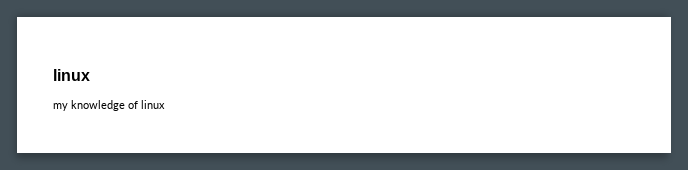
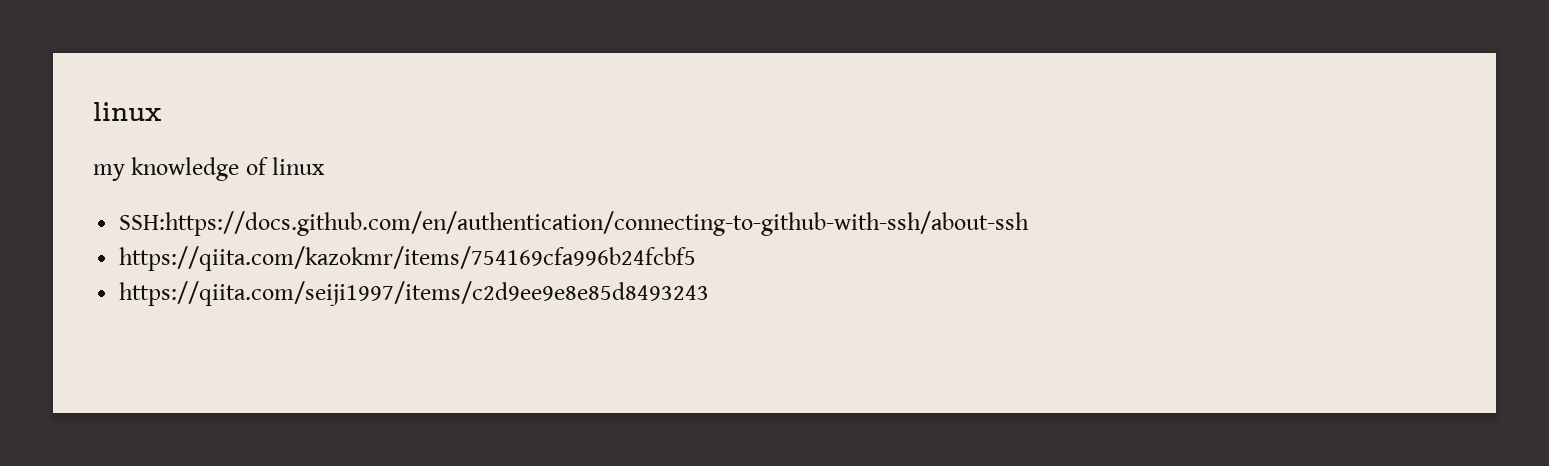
(165, 104) none -> [119,211,1030,236] [119,246,697,271] [119,281,710,306] // SSH:https://docs.github.com/en/authentication/connecting-to-github-with-ssh/about-ssh // https://qiita.com/kazokmr/items/754169cfa996b24fcbf5 // https://qiita.com/seiji1997/items/c2d9ee9e8e85d8493243

